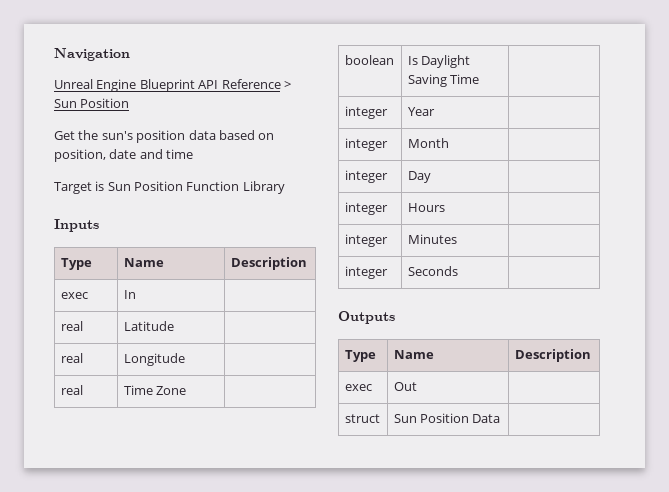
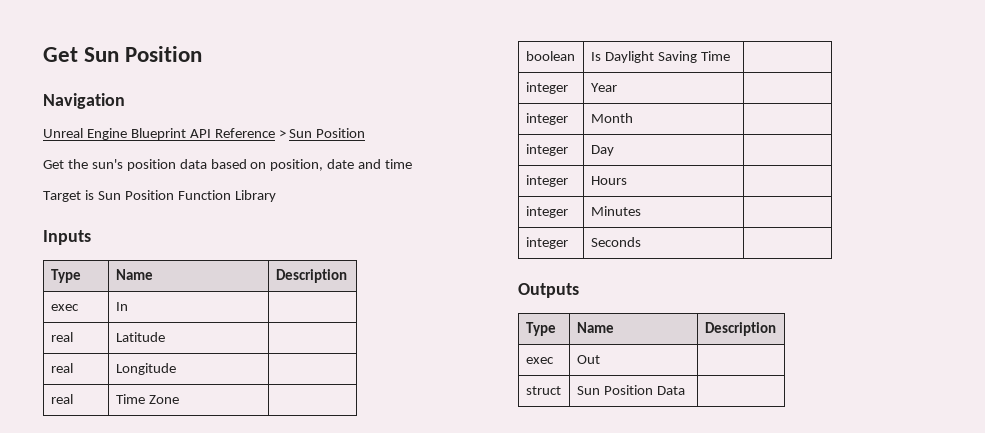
(54, 54) none -> [43,46,203,62] Get Sun Position //

